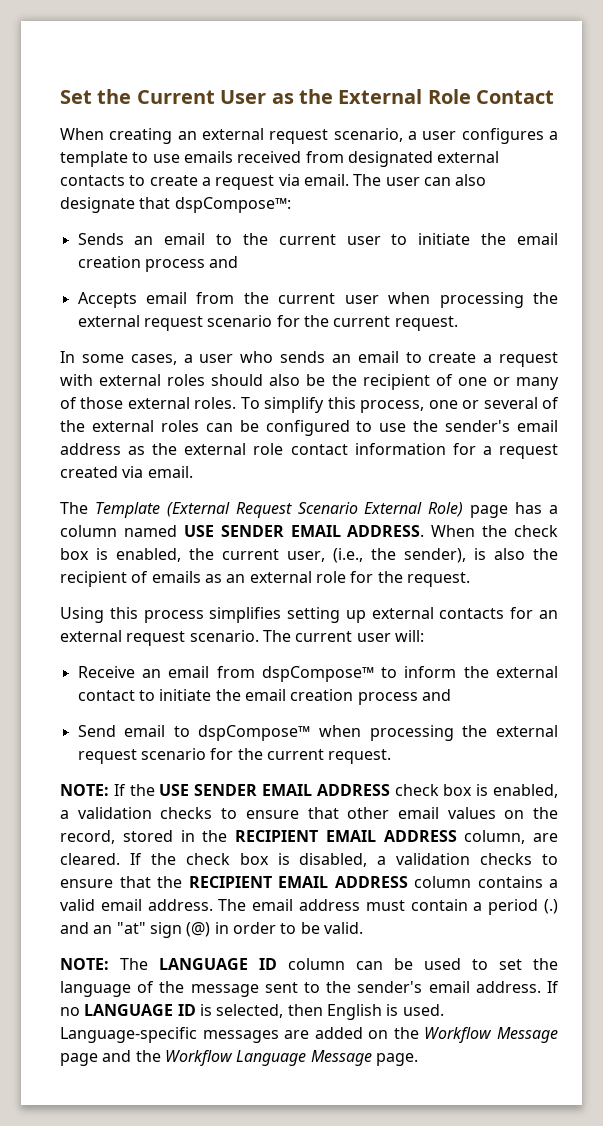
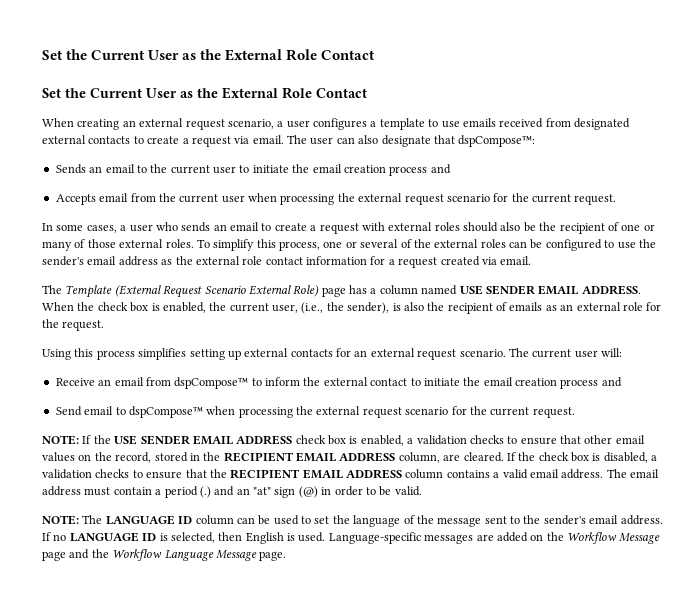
[60,89,555,104] Set the Current User as the External Role Contact -> [42,49,376,61] [42,87,367,99] Set the Current User as the External Role Contact // Set the Current User as the External Role Contact

